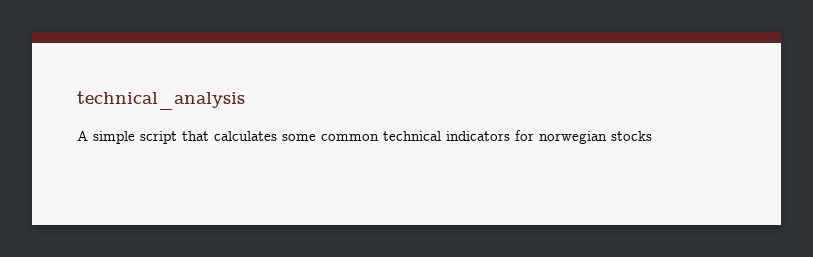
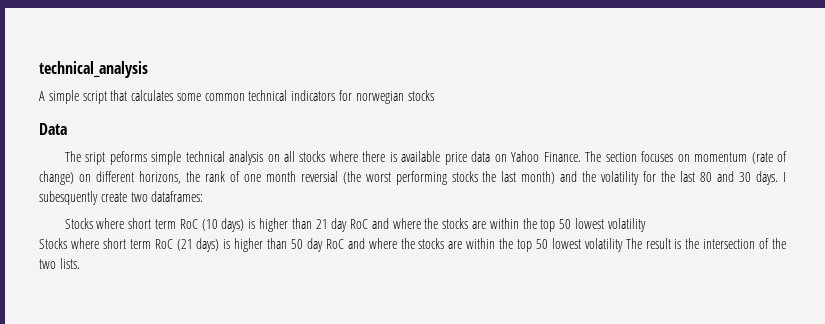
(652, 136) none -> [39,123,67,135] [64,151,787,165] [39,171,786,185] [39,191,204,205] [64,218,646,232] [39,238,786,252] [39,258,80,269] // Data // The sript peforms simple technical analysis on all stocks where there is available price data on Yahoo Finance. The section focuses on momentum (rate of change) on different horizons, the rank of one month reversial (the worst performing stocks the last month) and the volatility for the last 80 and 30 days. I subesquently create two dataframes: // Stocks where short term RoC (10 days) is higher than 21 day RoC and where the stocks are within the top 50 lowest volatility // Stocks where short term RoC (21 days) is higher than 50 day RoC and where the stocks are within the top 50 lowest volatility The result is the intersection of the two lists.

